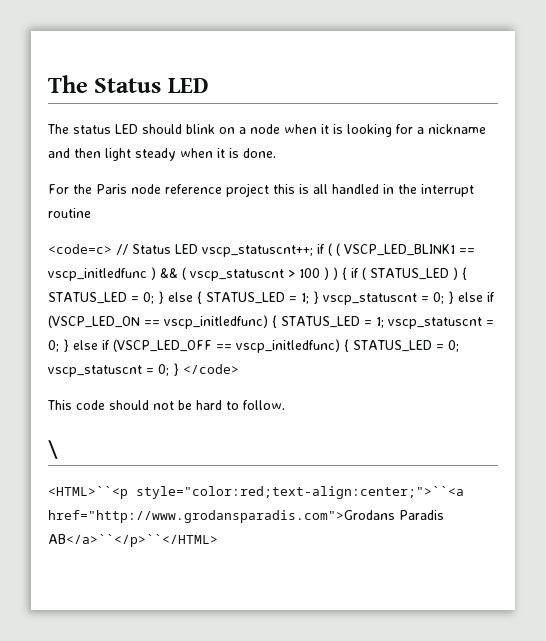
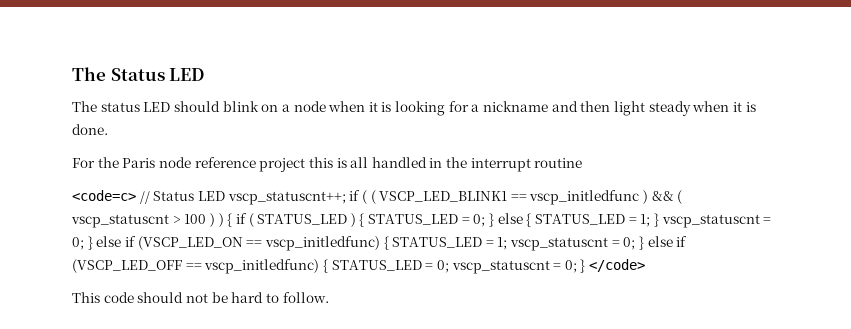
[48,440,58,459] [48,486,464,499] [48,510,444,523] [48,534,218,547] // \ // <HTML>``<p style="color:red;text-align:center;">``<a href="http://www.grodansparadis.com">Grodans Paradis AB</a>``</p>``</HTML> -> (329, 297) none

